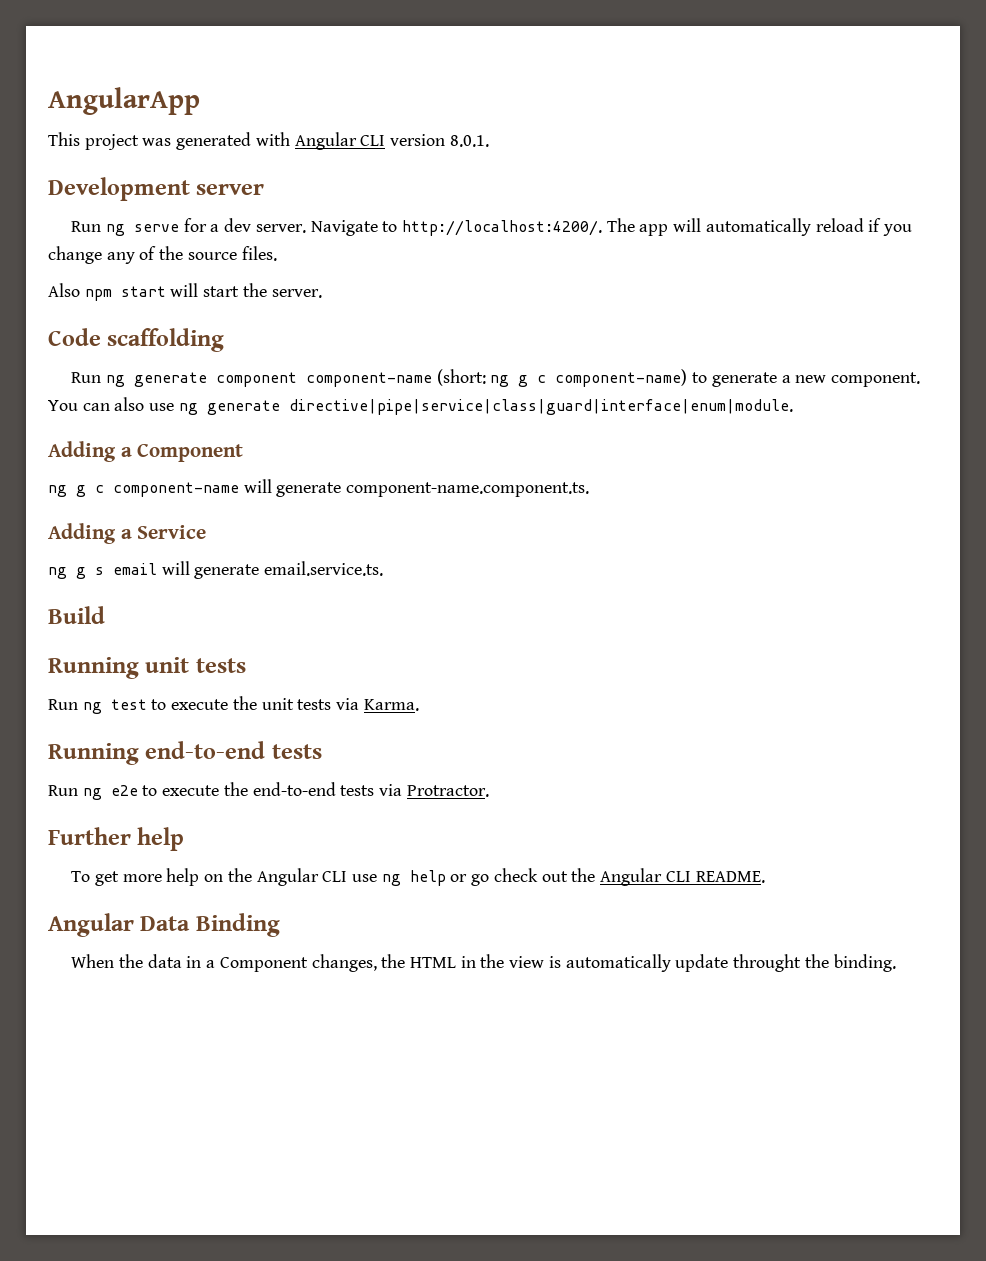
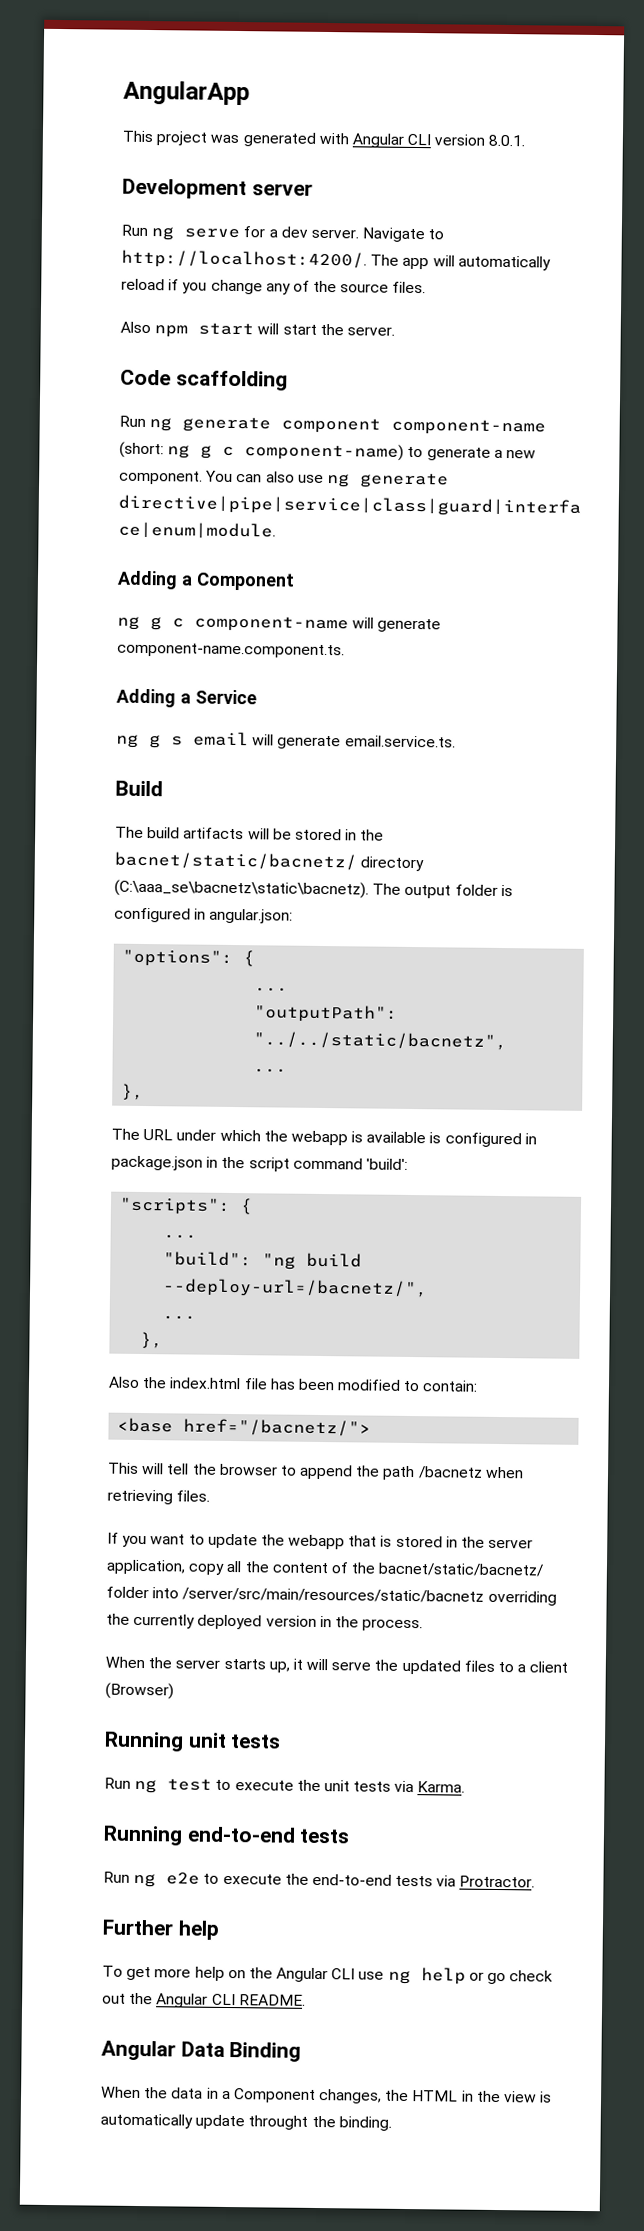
(105, 615) none -> [115,826,385,841] [114,851,425,872] [114,879,513,899] [114,907,294,924] [122,949,256,968] [254,987,289,992] [254,1004,399,1023] [253,1031,508,1051] [253,1068,288,1073] [121,1083,145,1101] [111,1128,537,1148] [111,1155,408,1172] [119,1197,254,1215] [163,1234,198,1239] [163,1251,363,1270] [162,1278,429,1299] [162,1315,197,1320] [140,1331,164,1349] [108,1376,479,1392] [117,1417,372,1437] [107,1462,524,1481] [107,1489,211,1505] [107,1532,534,1550] [106,1559,544,1577] [106,1586,557,1606] [106,1613,424,1632] [105,1656,569,1675] [105,1682,174,1700] // The build artifacts will be stored in the bacnet/static/bacnetz/ directory (C:\aaa_se\bacnetz\static\bacnetz). The output folder is configured in angular.json: // "options": { // ... // "outputPath": "../../static/bacnetz", // ... // }, // The URL under which the webapp is available is configured in package.json in the script command 'build': // "scripts": { // ... // "build": "ng build --deploy-url=/bacnetz/", // ... // }, // Also the index.html file has been modified to contain: // <base href="/bacnetz/"> // This will tell the browser to append the path /bacnetz when retrieving files. // If you want to update the webapp that is stored in the server application, copy all the content of the bacnet/static/bacnetz/ folder into /server/src/main/resources/static/bacnetz overriding the currently deployed version in the process. // When the server starts up, it will serve the updated files to a client (Browser)

